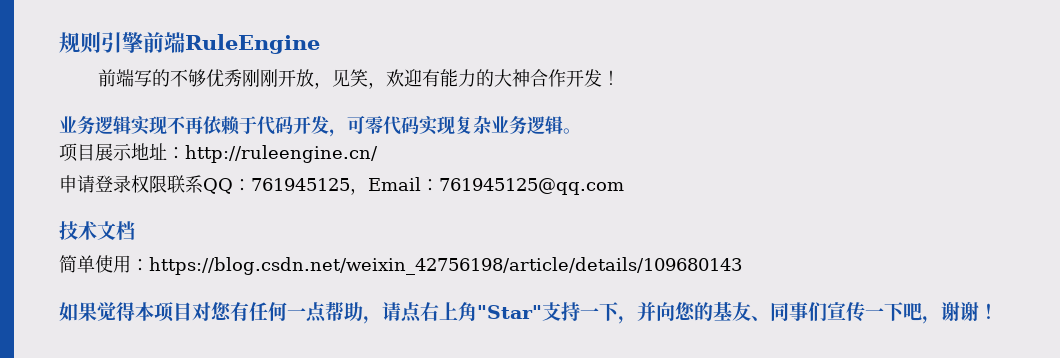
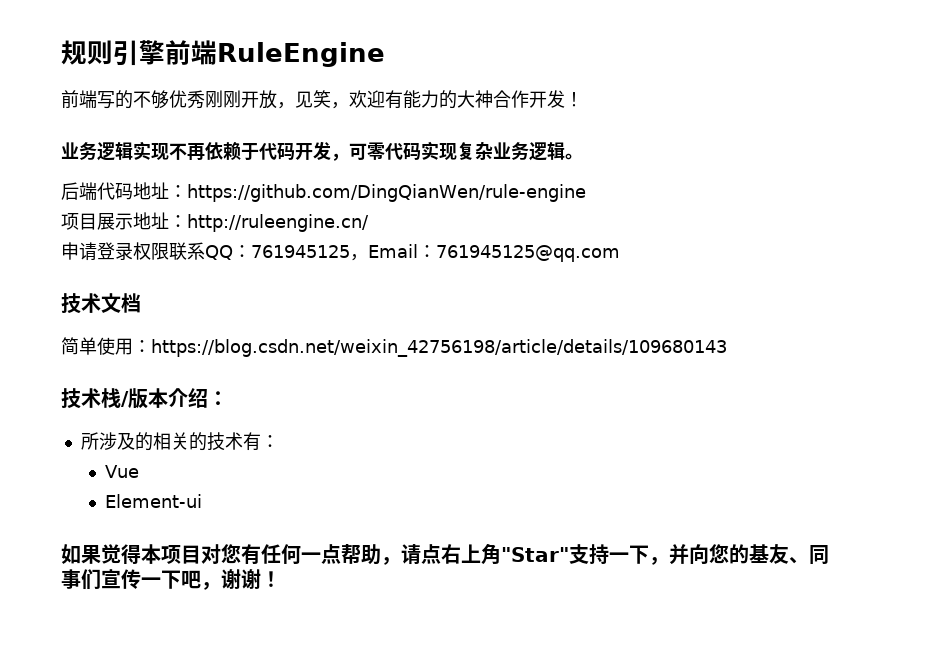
(581, 131) none -> [61,182,586,202] // 后端代码地址：https://github.com/DingQianWen/rule-engine
(742, 266) none -> [61,388,228,409] [80,432,279,451] [104,465,139,478] [104,494,202,508] // 技术栈/版本介绍： // 所涉及的相关的技术有： // Vue // Element-ui

